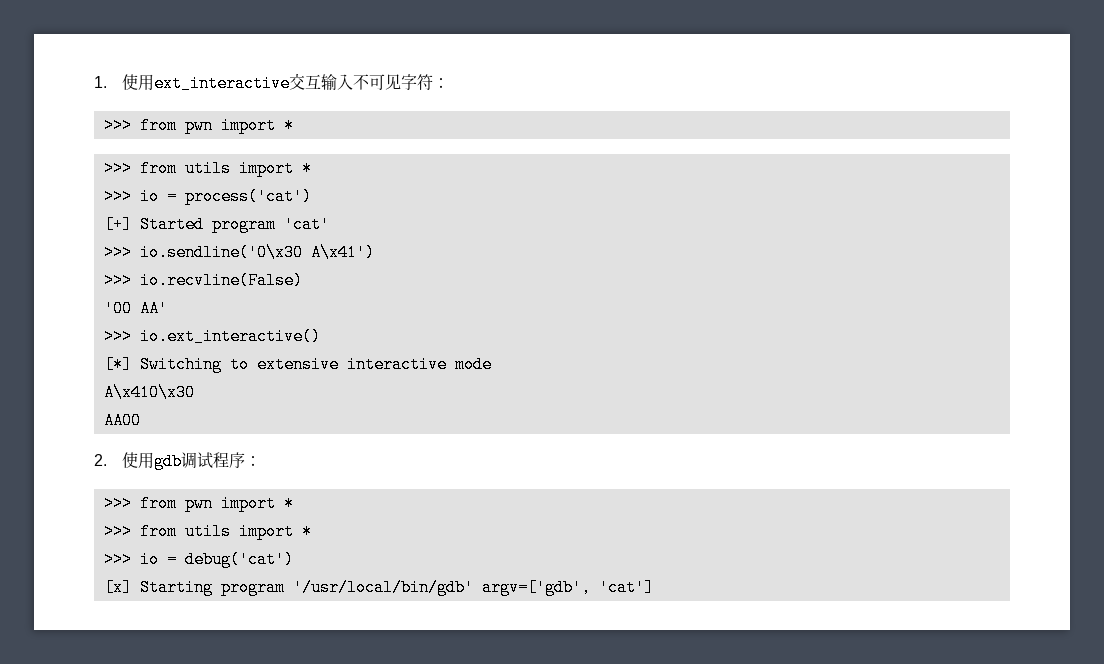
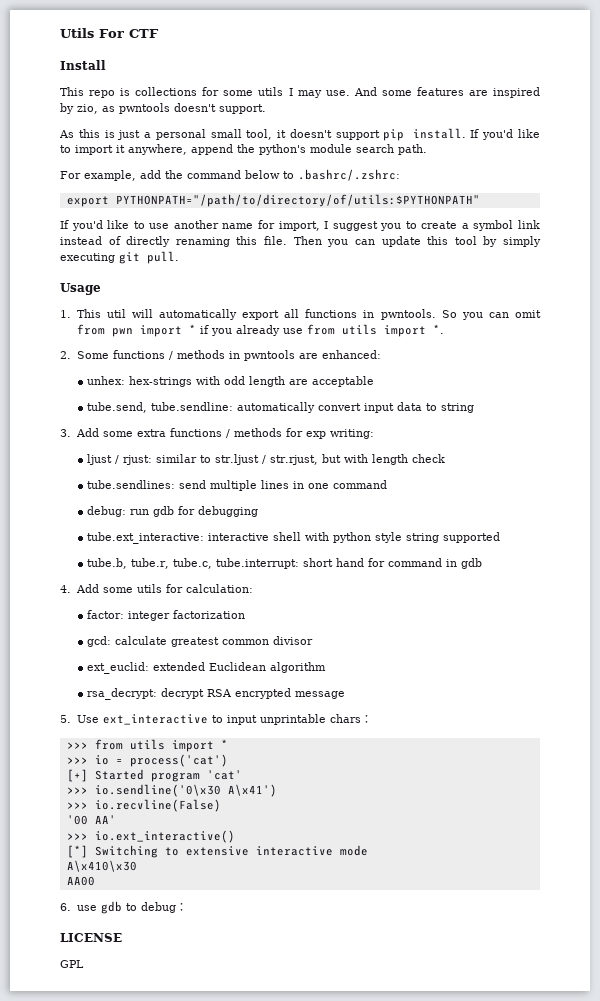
[94,73,449,92] [103,117,294,134] 1.使用ext_interactive交互输入不可见字符： // >>> from pwn import * -> [60,28,159,38] [60,60,106,70] [60,87,540,98] [60,103,266,114] [59,128,540,141] [60,144,427,155] [60,169,400,181] [66,194,480,207] [60,220,540,231] [60,236,542,247] [60,251,179,264] [60,283,101,295] [60,309,541,320] [76,324,444,337] [60,350,381,361] [87,376,375,387] [87,402,475,413] [60,428,374,439] [87,454,446,465] [87,480,388,491] [87,506,259,517] [87,532,501,544] [87,558,483,569] [60,584,253,593] [87,610,246,621] [87,636,314,647] [87,662,327,674] [87,688,346,700] [60,714,372,725] Utils For CTF // Install // This repo is collections for some utils I may use. And some features are inspired by zio, as pwntools doesn't support. // As this is just a personal small tool, it doesn't support pip install. If you'd like to import it anywhere, append the python's module search path. // For example, add the command below to .bashrc/.zshrc: // export PYTHONPATH="/path/to/directory/of/utils:$PYTHONPATH" // If you'd like to use another name for import, I suggest you to create a symbol link instead of directly renaming this file. Then you can update this tool by simply executing git pull. // Usage // 1. This util will automatically export all functions in pwntools. So you can omit from pwn import * if you already use from utils import *. // 2. Some functions / methods in pwntools are enhanced: // unhex: hex-strings with odd length are acceptable // tube.send, tube.sendline: automatically convert input data to string // 3. Add some extra functions / methods for exp writing: // ljust / rjust: similar to str.ljust / str.rjust, but with length check // tube.sendlines: send multiple lines in one command // debug: run gdb for debugging // tube.ext_interactive: interactive shell with python style string supported // tube.b, tube.r, tube.c, tube.interrupt: short hand for command in gdb // 4. Add some utils for calculation: // factor: integer factorization // gcd: calculate greatest common divisor // ext_euclid: extended Euclidean algorithm // rsa_decrypt: decrypt RSA encrypted message // 5. Use ext_interactive to input unprintable chars：
[94,452,261,470] [103,495,294,512] [103,523,312,540] [103,551,294,568] [103,579,654,596] 2.使用gdb调试程序： // >>> from pwn import * // >>> from utils import * // >>> io = debug('cat') // [x] Starting program '/usr/local/bin/gdb' argv=['gdb', 'cat'] -> [60,901,187,914] [60,933,122,942] [60,960,84,968] 6. use gdb to debug： // LICENSE // GPL

